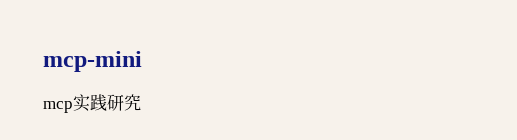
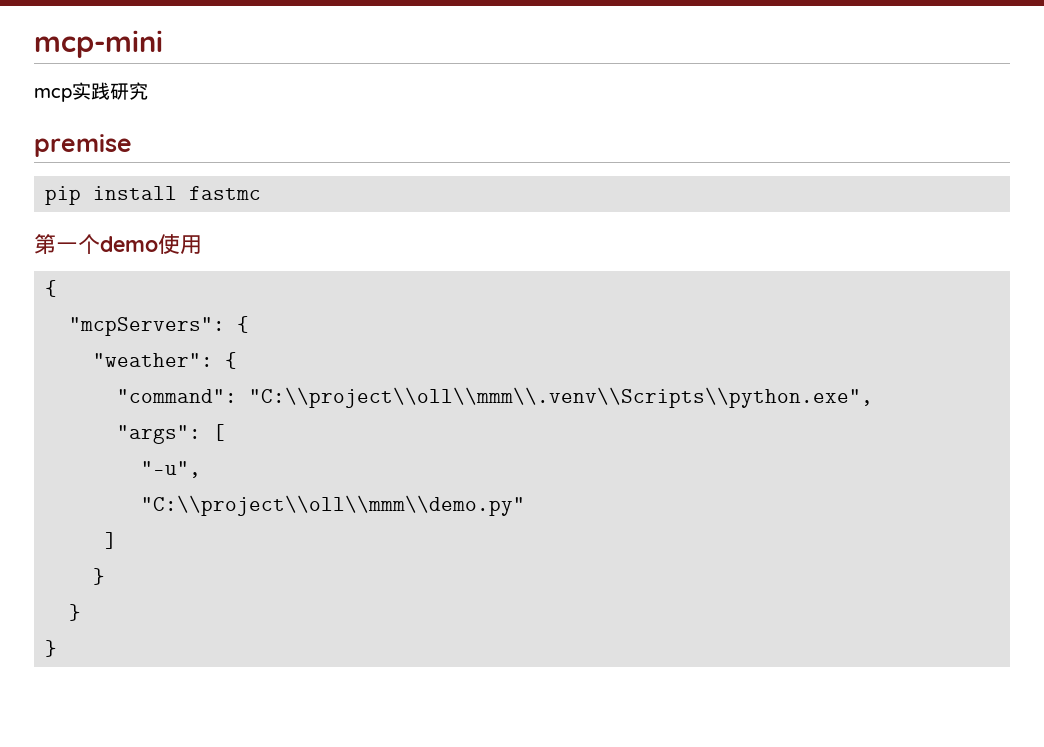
(141, 102) none -> [34,134,132,157] [45,186,262,205] [34,234,202,254] [45,280,58,297] [69,316,250,336] [93,352,238,369] [117,387,874,408] [117,424,226,444] [141,461,202,478] [141,495,526,516] [105,532,118,549] [93,568,106,585] [69,604,82,621] [45,640,58,657] // premise // pip install fastmc // 第一个demo使用 // { // "mcpServers": { // "weather": { // "command": "C:\\project\\oll\\mmm\\.venv\\Scripts\\python.exe", // "args": [ // "-u", // "C:\\project\\oll\\mmm\\demo.py" // ] // } // } // }

